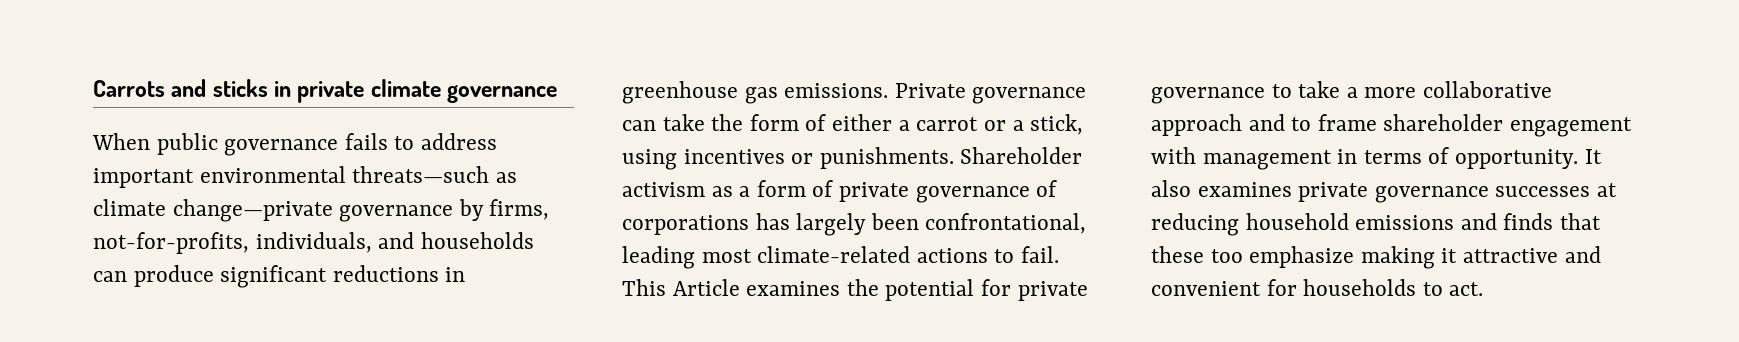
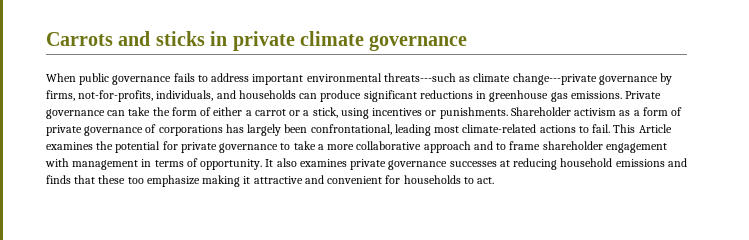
[352,166,490,183] threats—such -> [383,73,456,82] threats---such
[172,199,333,222] change—private -> [512,73,597,85] change---private

